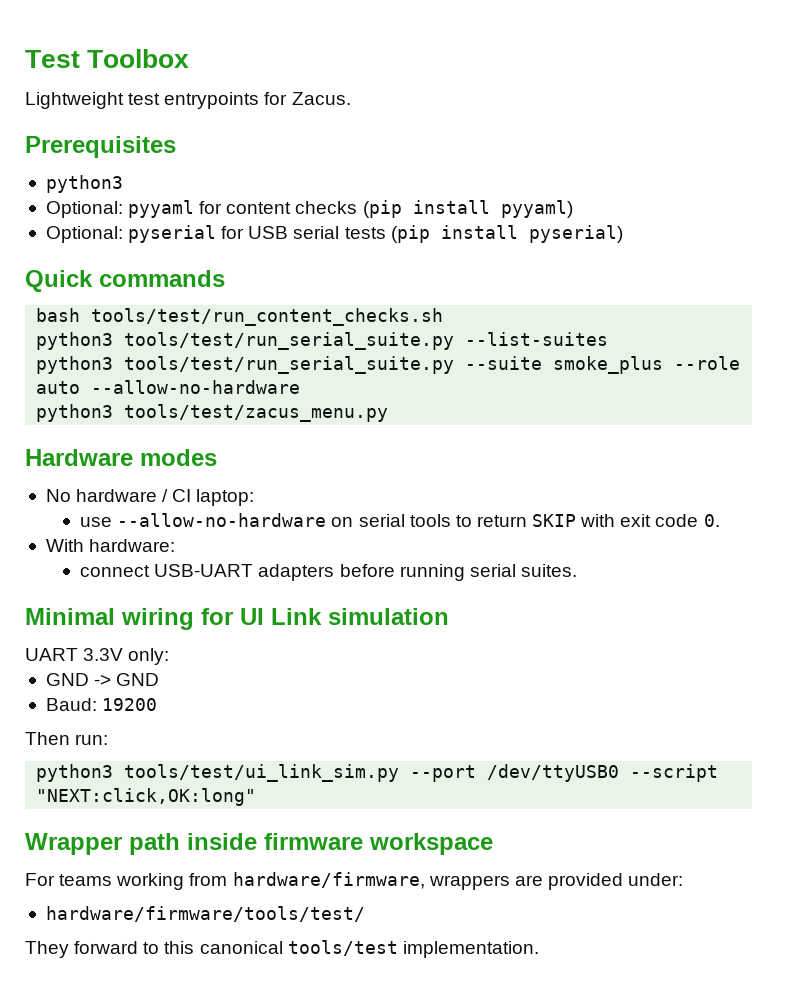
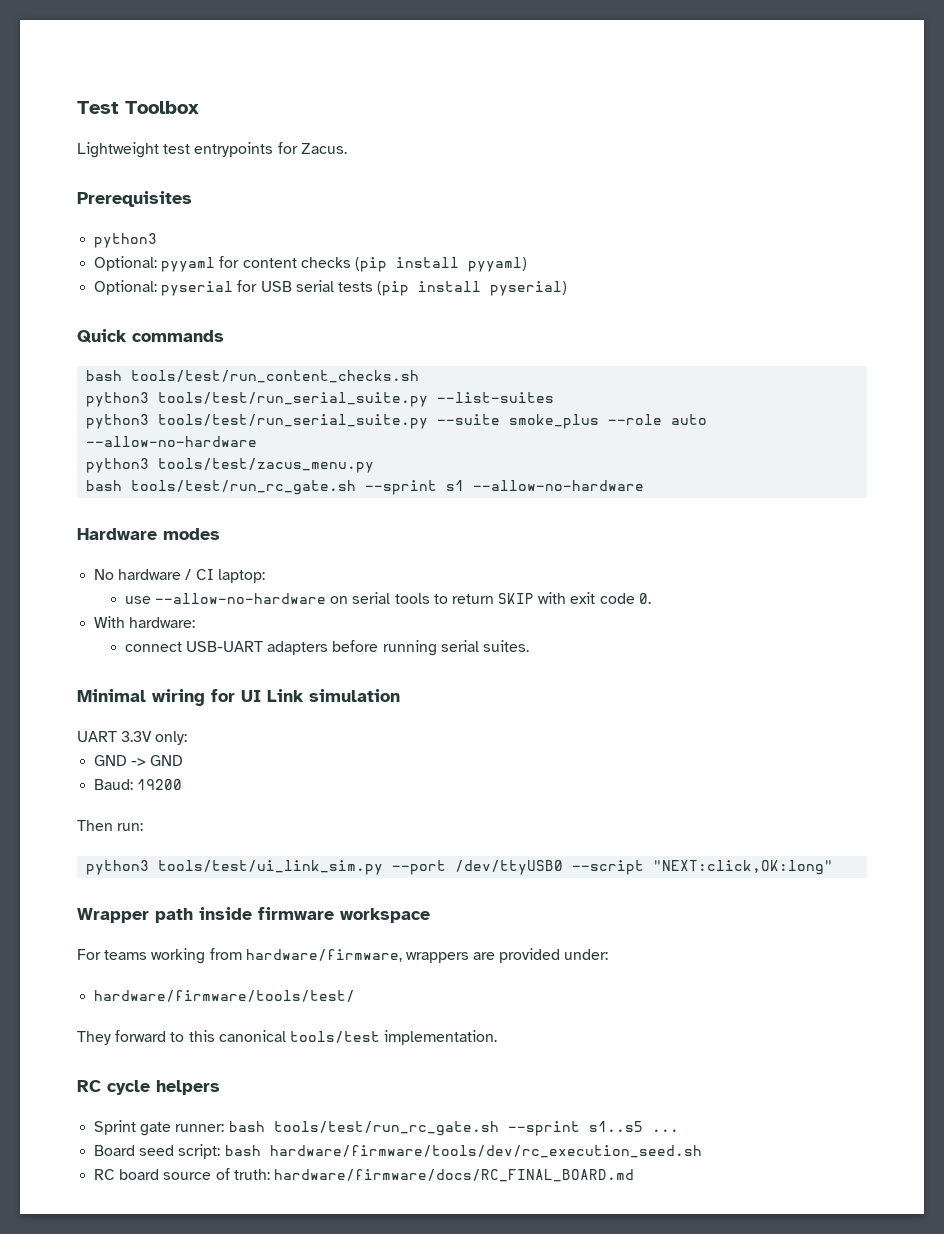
(389, 413) none -> [86,480,645,495] // bash tools/test/run_rc_gate.sh --sprint s1 --allow-no-hardware
(539, 949) none -> [77,1080,220,1095] [94,1120,679,1136] [94,1144,702,1159] [94,1168,634,1182] // RC cycle helpers // Sprint gate runner: bash tools/test/run_rc_gate.sh --sprint s1..s5 ... // Board seed script: bash hardware/firmware/tools/dev/rc_execution_seed.sh // RC board source of truth: hardware/firmware/docs/RC_FINAL_BOARD.md

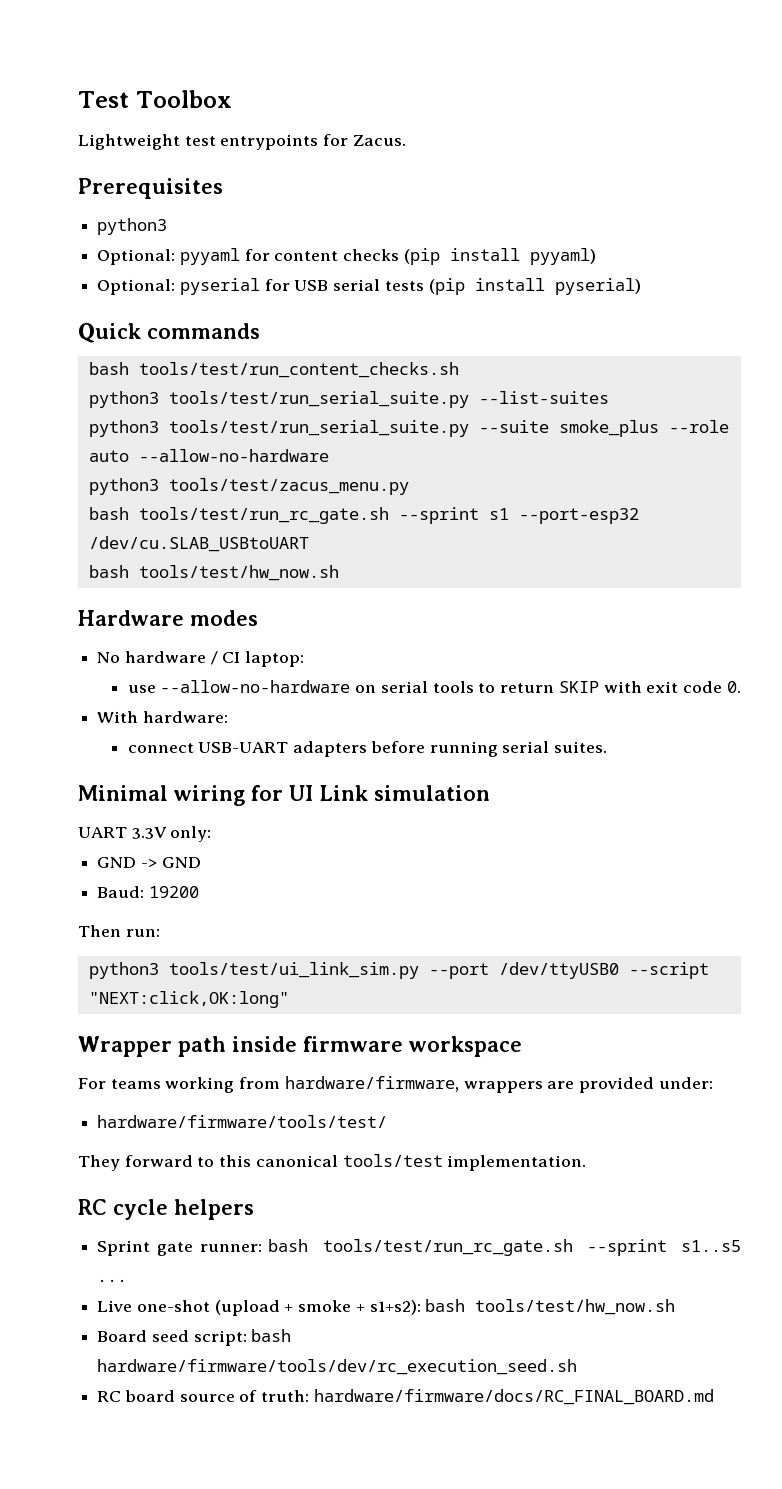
[473,480,645,491] --allow-no-hardware -> [518,508,639,524] [88,536,309,552] [88,565,339,581] --port-esp32 /dev/cu.SLAB_USBtoUART // bash tools/test/hw_now.sh
(679, 1130) none -> [97,1299,676,1316] // Live one-shot (upload + smoke + s1+s2): bash tools/test/hw_now.sh

